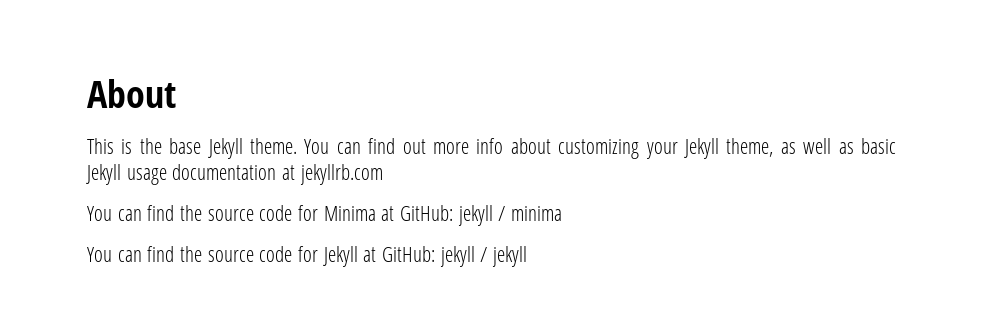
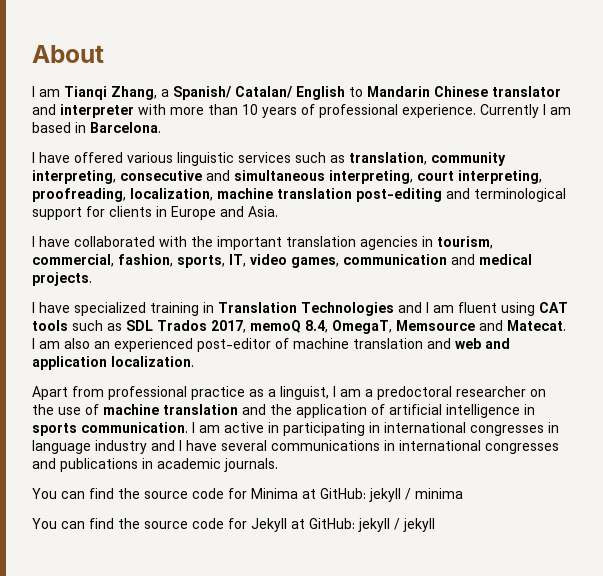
[87,138,897,159] [86,164,383,185] This is the base Jekyll theme. You can find out more info about customizing your Jekyll theme, as well as basic Jekyll usage documentation at jekyllrb.com -> [32,86,561,100] [32,104,571,118] [32,122,161,133] [32,152,506,166] [32,170,542,184] [32,188,566,202] [32,206,278,220] [32,236,493,250] [32,254,532,268] [32,272,92,286] [32,302,568,316] [32,320,566,334] [32,338,510,352] [32,356,194,370] [32,386,546,400] [32,404,535,418] [32,422,559,436] [32,440,559,454] [32,458,278,472] I am Tianqi Zhang, a Spanish/ Catalan/ English to Mandarin Chinese translator and interpreter with more than 10 years of professional experience. Currently I am based in Barcelona. // I have offered various linguistic services such as translation, community interpreting, consecutive and simultaneous interpreting, court interpreting, proofreading, localization, machine translation post-editing and terminological support for clients in Europe and Asia. // I have collaborated with the important translation agencies in tourism, commercial, fashion, sports, IT, video games, communication and medical projects. // I have specialized training in Translation Technologies and I am fluent using CAT tools such as SDL Trados 2017, memoQ 8.4, OmegaT, Memsource and Matecat. I am also an experienced post-editor of machine translation and web and application localization. // Apart from professional practice as a linguist, I am a predoctoral researcher on the use of machine translation and the application of artificial intelligence in sports communication. I am active in participating in international congresses in language industry and I have several communications in international congresses and publications in academic journals.

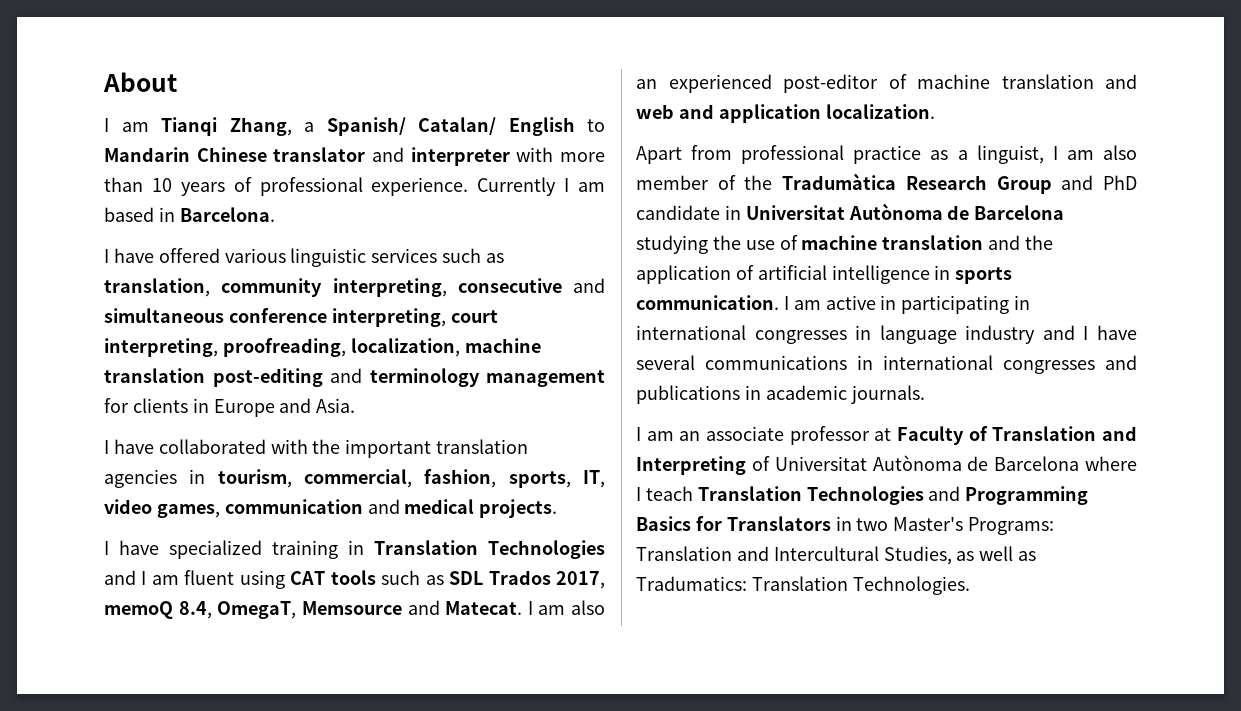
(325, 175) none -> [228,308,327,323] conference
[474,188,566,202] [32,207,82,220] terminological support -> [369,368,605,387] terminology management
[365,386,546,400] a predoctoral researcher on -> [1103,145,1137,160] [636,173,1137,194] [636,203,1065,220] [636,235,708,254] also member of the Tradumàtica Research Group and PhD candidate in Universitat Autònoma de Barcelona studying
[32,488,463,502] [32,518,435,532] You can find the source code for Minima at GitHub: jekyll / minima // You can find the source code for Jekyll at GitHub: jekyll / jekyll -> [636,426,1137,445] [636,455,1137,475] [636,486,1089,505] [636,516,1055,535] [636,546,1037,565] [636,576,970,595] I am an associate professor at Faculty of Translation and Interpreting of Universitat Autònoma de Barcelona where I teach Translation Technologies and Programming Basics for Translators in two Master's Programs: Translation and Intercultural Studies, as well as Tradumatics: Translation Technologies.

